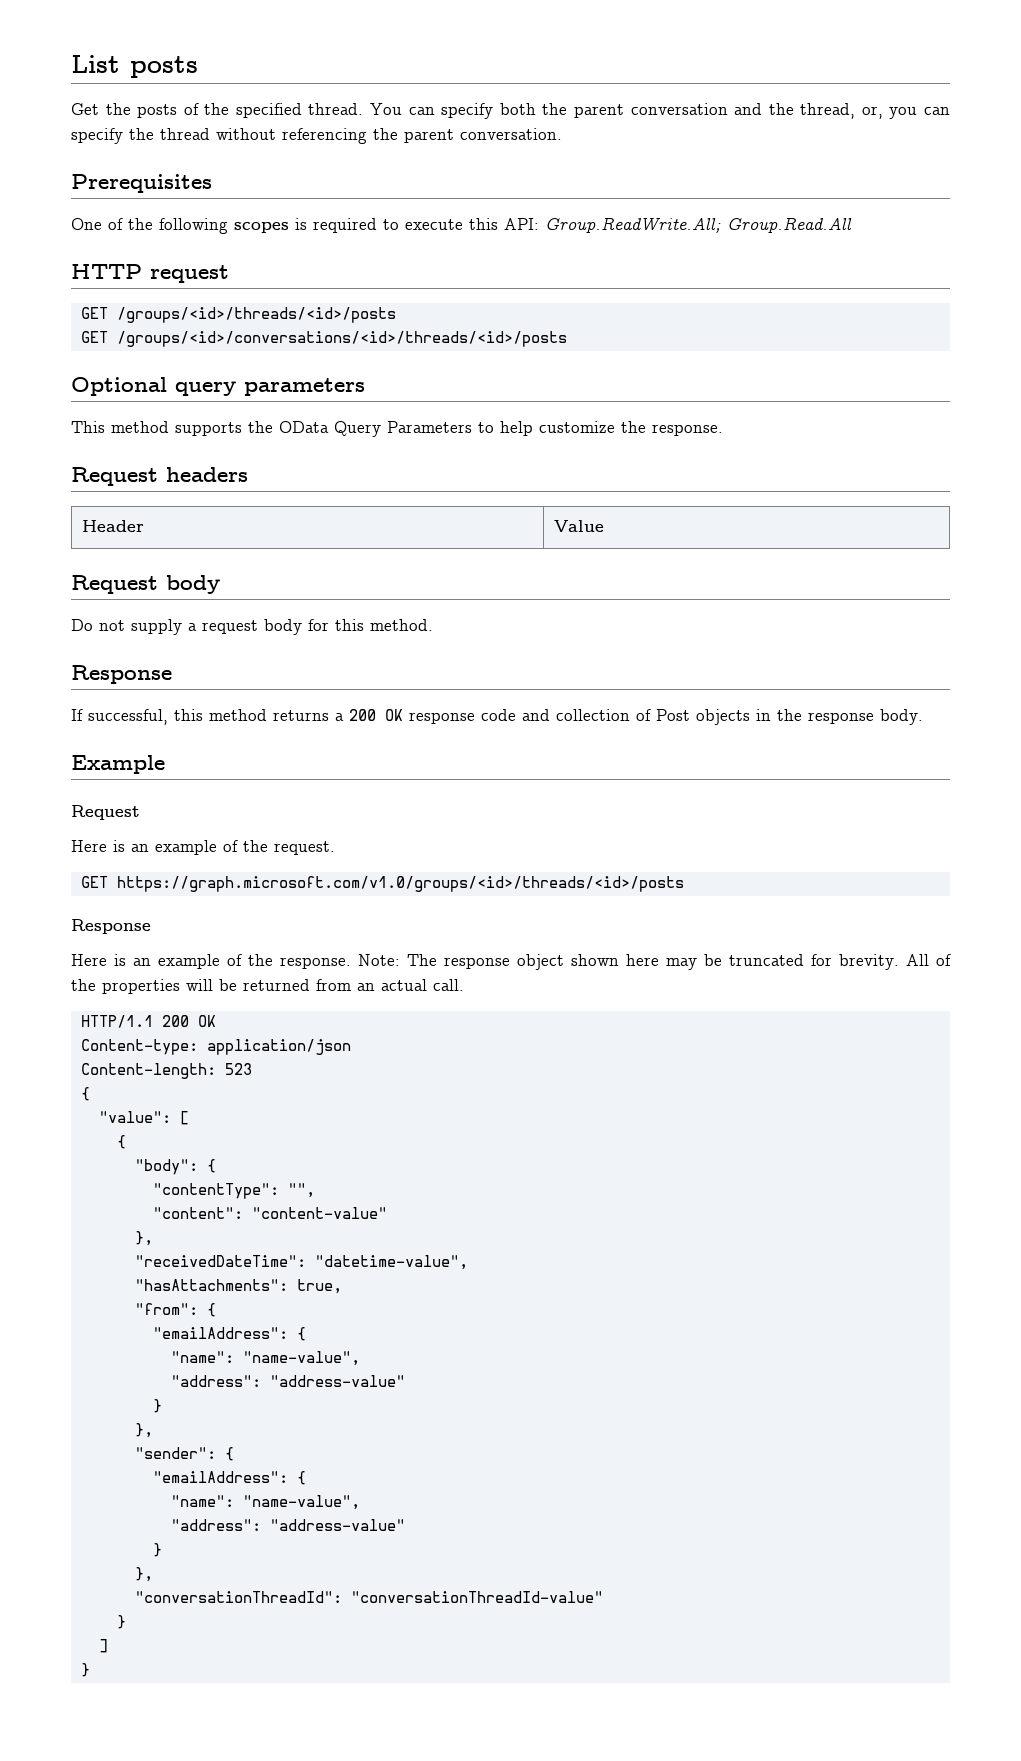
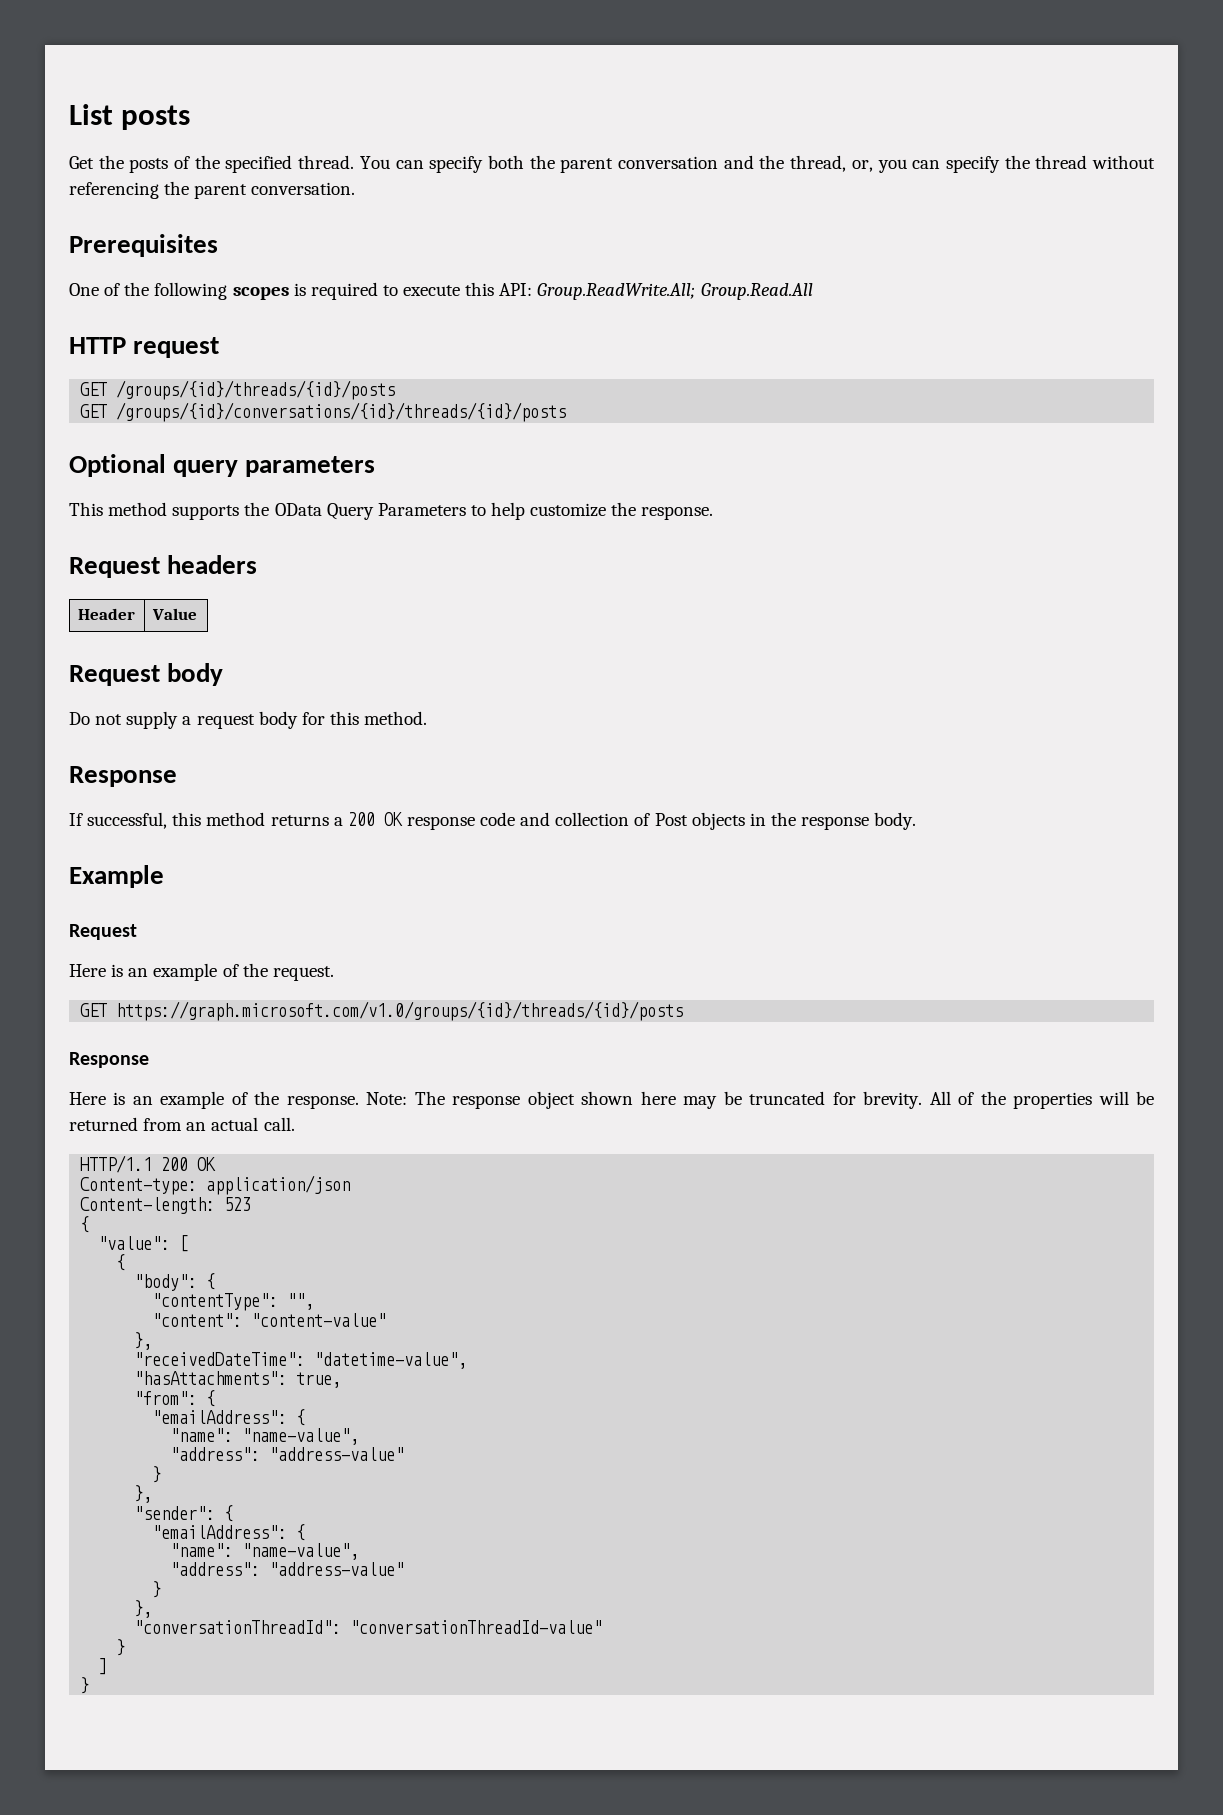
[116,307,396,323] [80,331,567,347] /groups/<id>/threads/<id>/posts // GET /groups/<id>/conversations/<id>/threads/<id>/posts -> [116,380,396,400] [80,402,567,422] /groups/{id}/threads/{id}/posts // GET /groups/{id}/conversations/{id}/threads/{id}/posts
[116,876,684,892] https://graph.microsoft.com/v1.0/groups/<id>/threads/<id>/posts -> [116,1001,684,1021] https://graph.microsoft.com/v1.0/groups/{id}/threads/{id}/posts

